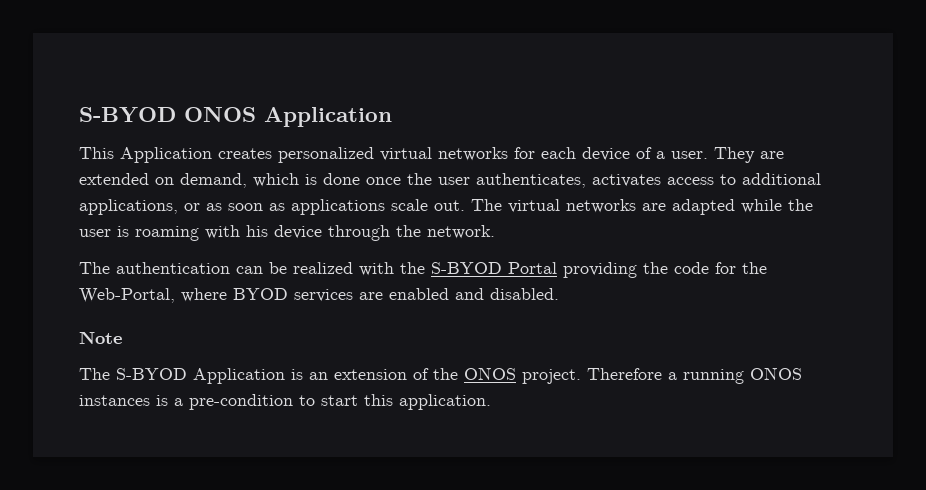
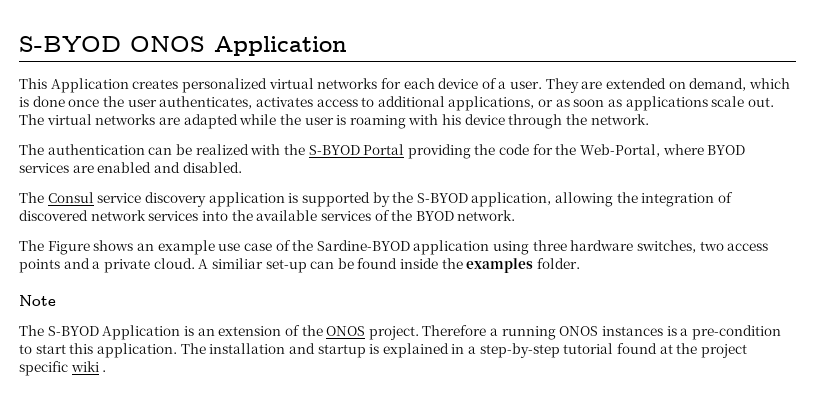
(559, 294) none -> [19,192,734,207] [19,210,516,221] [19,240,769,255] [19,258,581,273] // The Consul service discovery application is supported by the S-BYOD application, allowing the integration of discovered network services into the available services of the BYOD network. // The Figure shows an example use case of the Sardine-BYOD application using three hardware switches, two access points and a private cloud. A similiar set-up can be found inside the examples folder.
(491, 402) none -> [180,343,747,358] [19,361,107,376] The installation and startup is explained in a step-by-step tutorial found at the project specific wiki .

